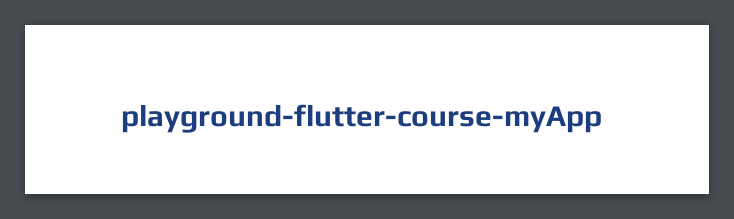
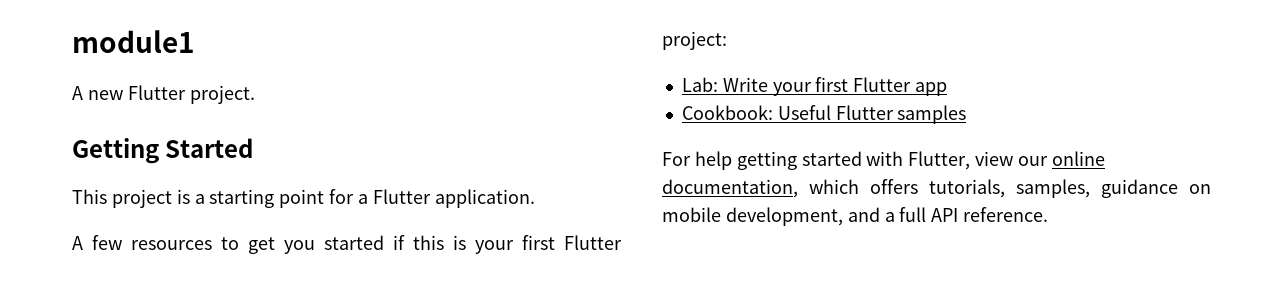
[121,104,602,133] playground-flutter-course-myApp -> [72,30,195,53] [72,85,255,104] [72,138,254,164] [72,189,535,208] [72,235,622,254] [662,31,727,50] [681,77,948,96] [681,105,967,124] [662,151,1105,170] [662,179,1211,198] [662,207,1049,226] module1 // A new Flutter project. // Getting Started // This project is a starting point for a Flutter application. // A few resources to get you started if this is your first Flutter project: // Lab: Write your first Flutter app // Cookbook: Useful Flutter samples // For help getting started with Flutter, view our online documentation, which offers tutorials, samples, guidance on mobile development, and a full API reference.

